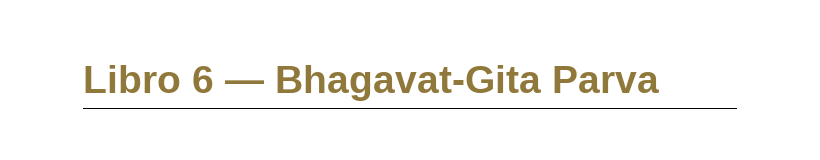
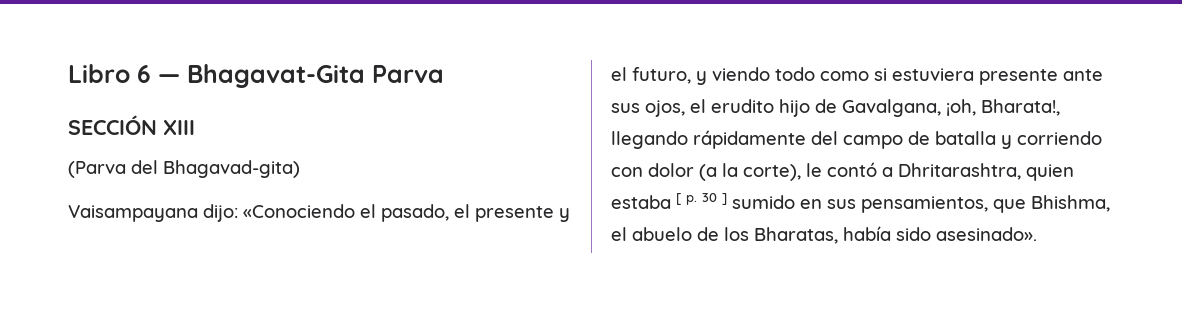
(659, 79) none -> [68,115,195,135] [68,160,300,178] [68,204,570,222] [611,67,1103,85] [611,99,1060,117] [611,130,1102,149] [611,162,1074,181] [611,193,1110,213] [611,226,1037,244] // SECCIÓN XIII // (Parva del Bhagavad-gita) // Vaisampayana dijo: «Conociendo el pasado, el presente y el futuro, y viendo todo como si estuviera presente ante sus ojos, el erudito hijo de Gavalgana, ¡oh, Bharata!, llegando rápidamente del campo de batalla y corriendo con dolor (a la corte), le contó a Dhritarashtra, quien estaba [ p. 30 ] sumido en sus pensamientos, que Bhishma, el abuelo de los Bharatas, había sido asesinado».

